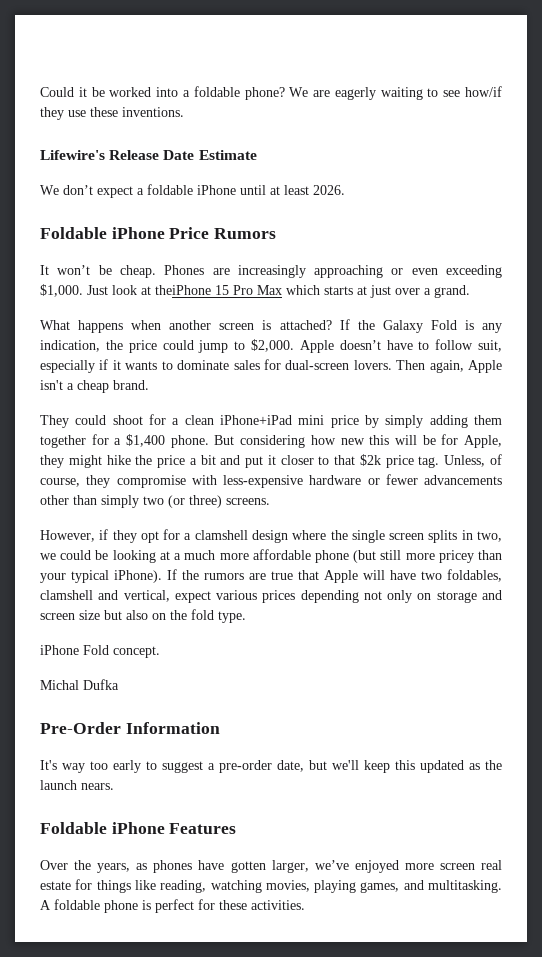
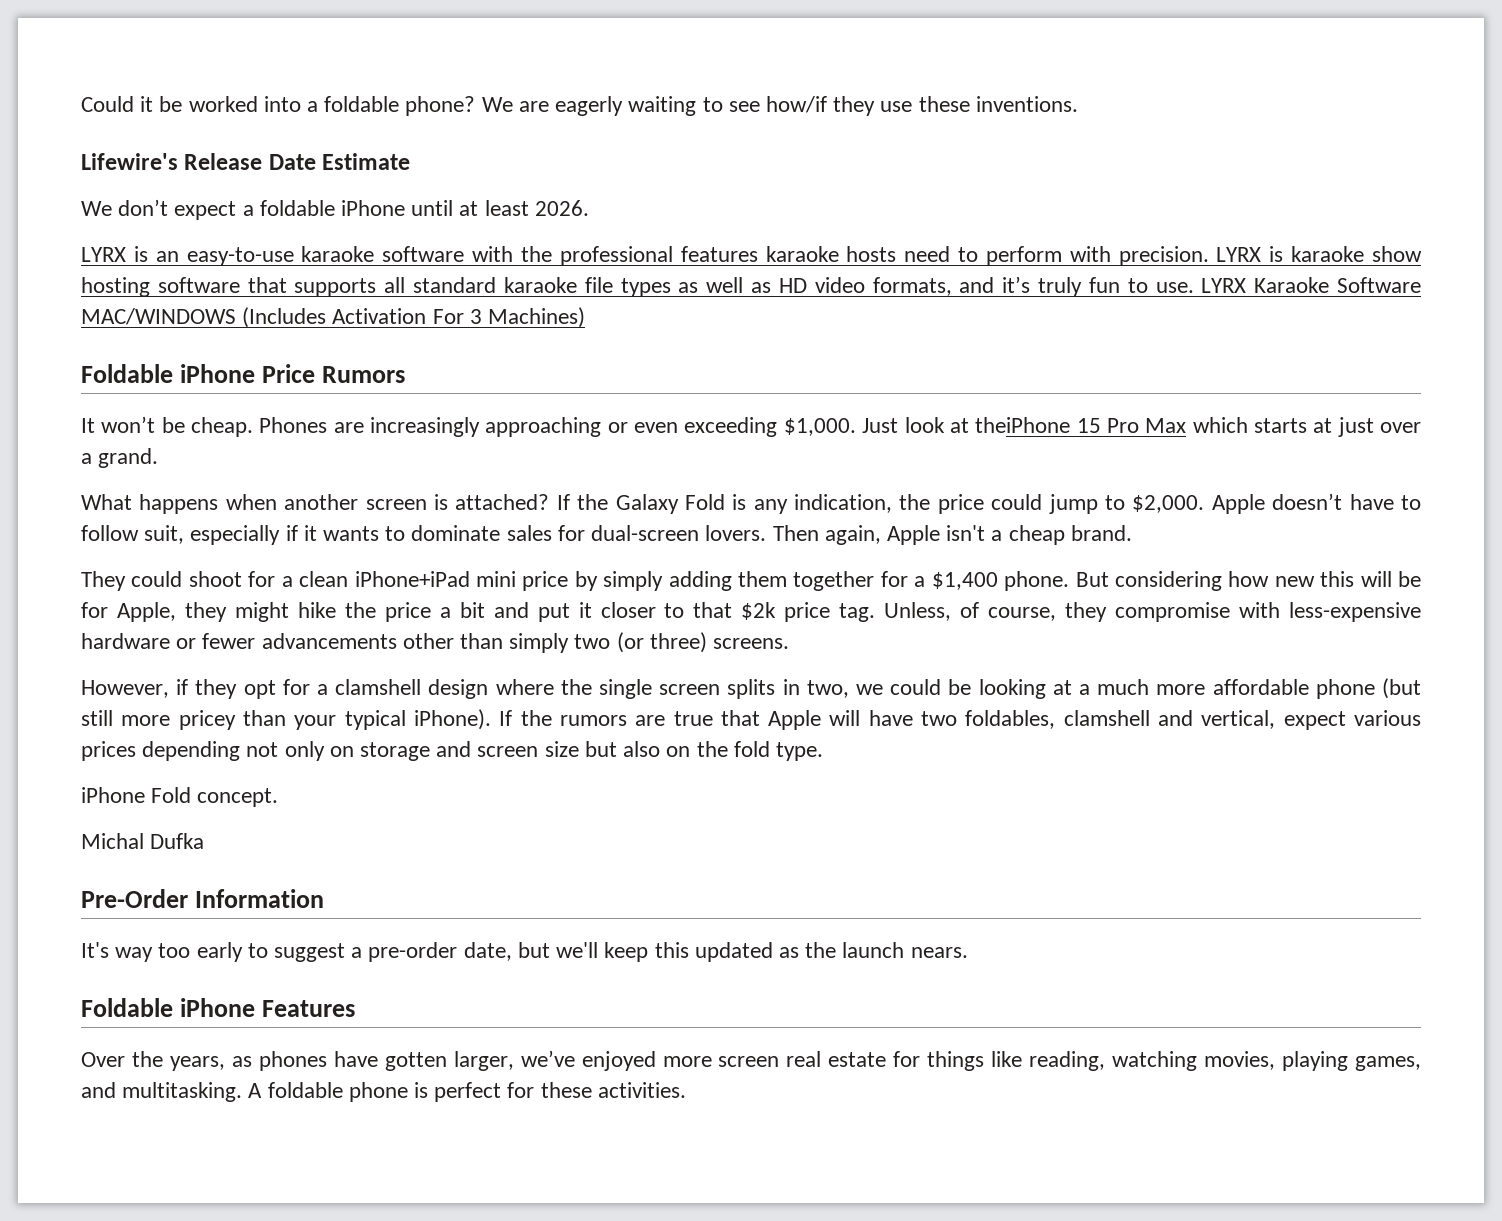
(345, 190) none -> [81,246,1422,266] [81,276,1422,297] [81,307,586,328] // LYRX is an easy-to-use karaoke software with the professional features karaoke hosts need to perform with precision. LYRX is karaoke show hosting software that supports all standard karaoke file types as well as HD video formats, and it’s truly fun to use. LYRX Karaoke Software MAC/WINDOWS (Includes Activation For 3 Machines)

